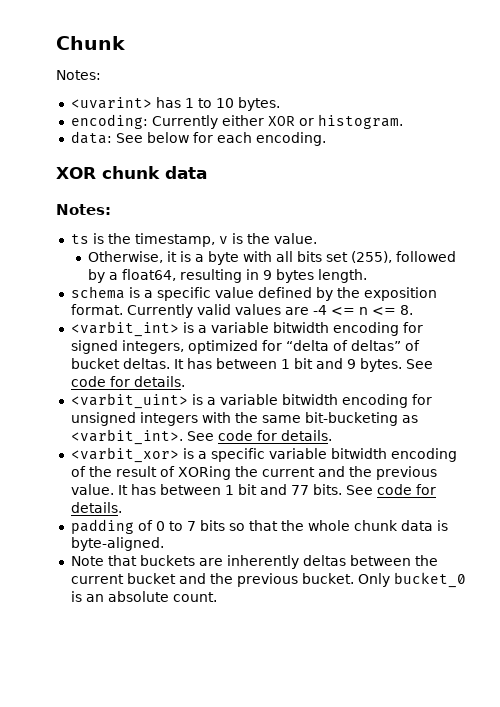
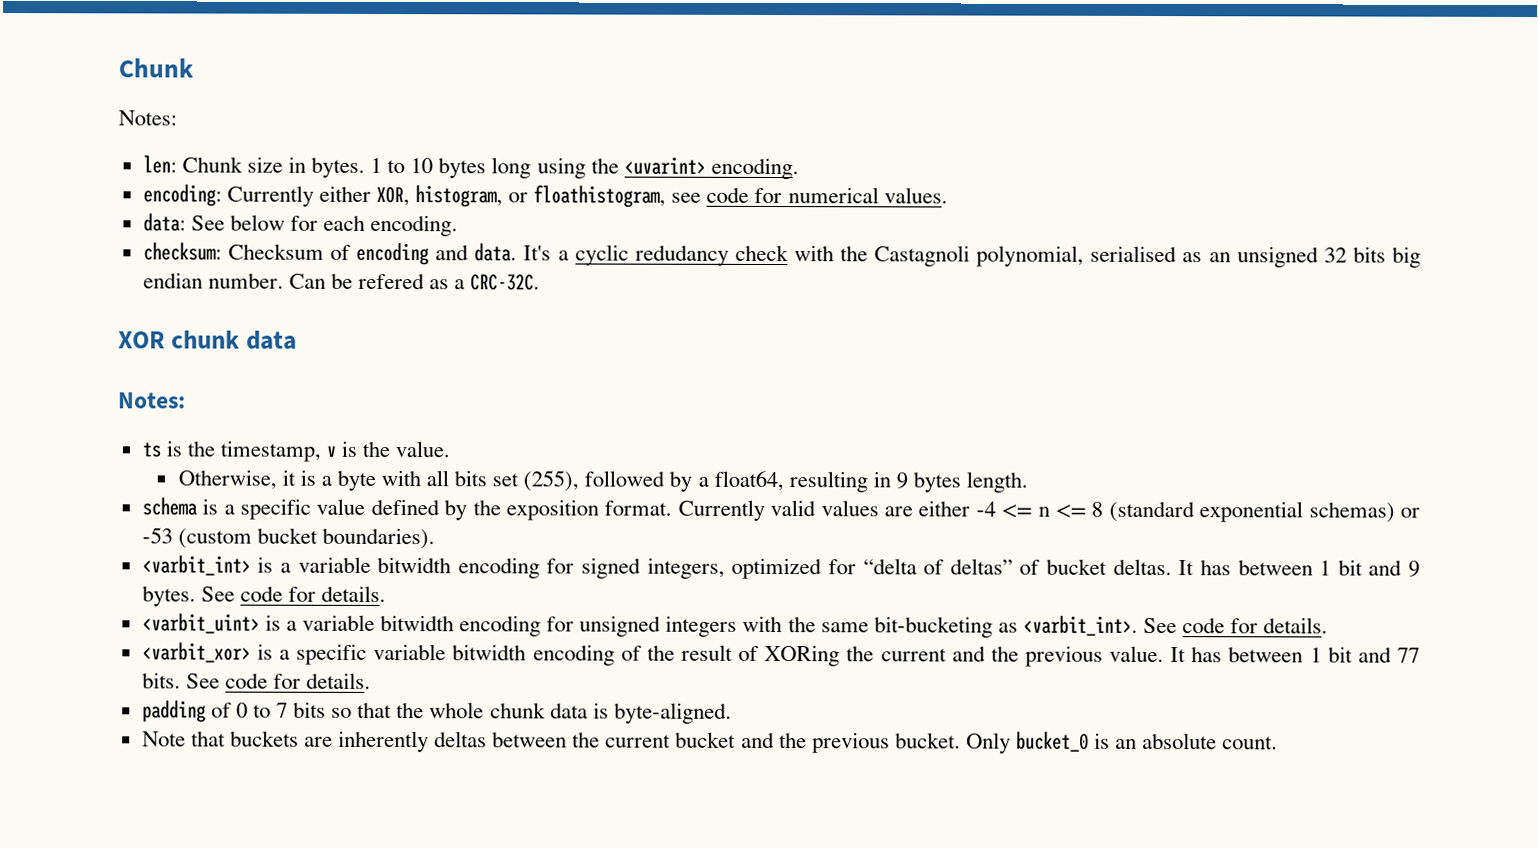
[70,97,280,111] [70,114,403,129] <uvarint> has 1 to 10 bytes. // encoding: Currently either XOR or histogram. -> [142,155,799,180] [142,184,948,208] len: Chunk size in bytes. 1 to 10 bytes long using the <uvarint> encoding. // encoding: Currently either XOR, histogram, or floathistogram, see code for numerical values.
(326, 139) none -> [142,242,1422,268] [142,272,541,291] // checksum: Checksum of encoding and data. It's a cyclic redudancy check with the Castagnoli polynomial, serialised as an unsigned 32 bits big endian number. Can be refered as a CRC-32C.
(309, 311) none -> [918,500,971,517] either
[399,305,413,315] 8. -> [1091,500,1421,523] [141,527,435,550] 8 (standard exponential schemas) or -53 (custom bucket boundaries).

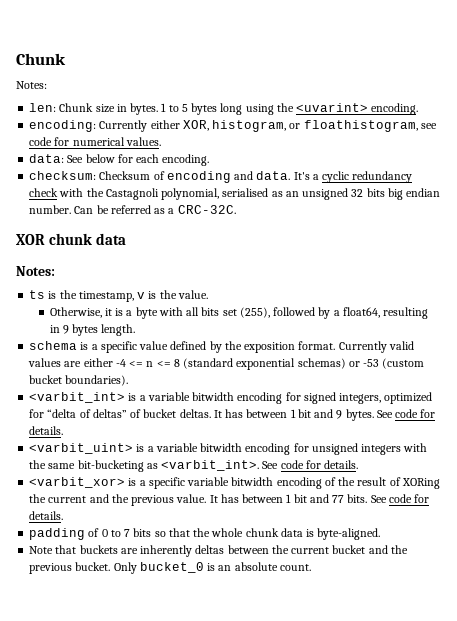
[410,158,434,174] 10 -> [181,104,188,112] 5
[634,244,729,266] redudancy -> [352,171,413,183] redundancy
[358,272,426,290] refered -> [110,205,151,214] referred

